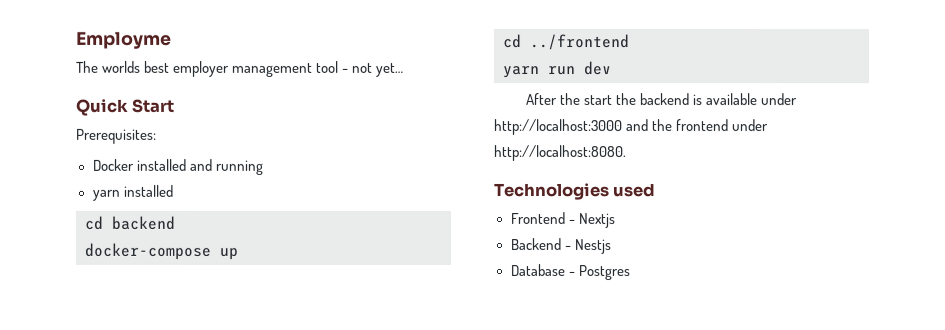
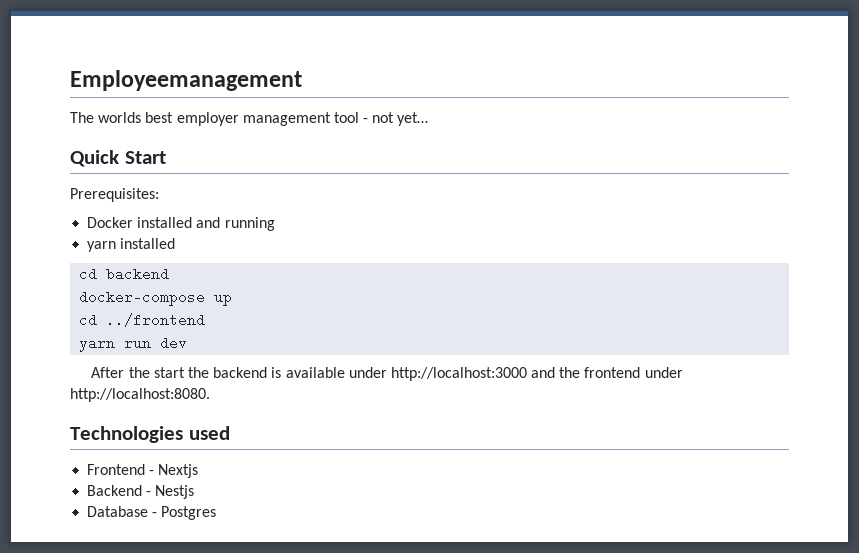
[76,31,172,49] Employme -> [70,70,302,91] Employeemanagement

